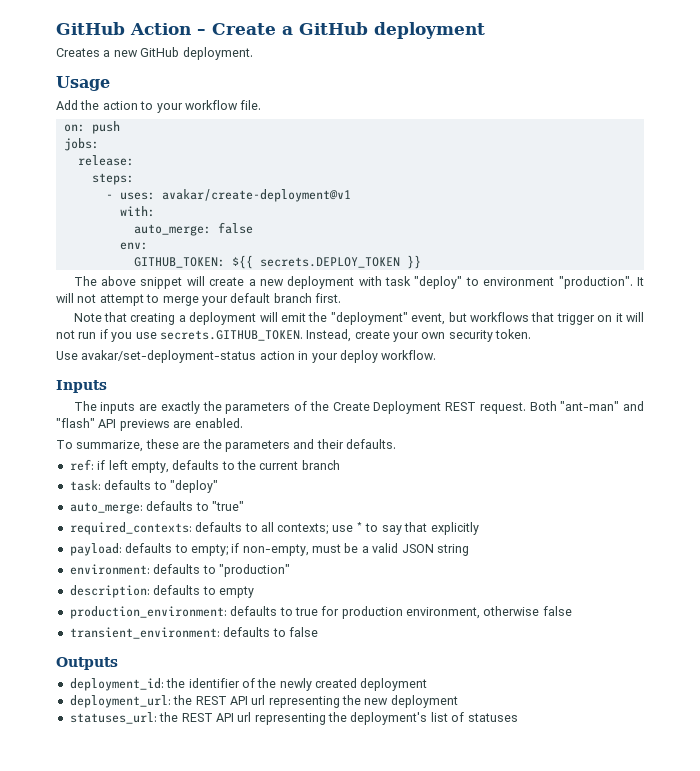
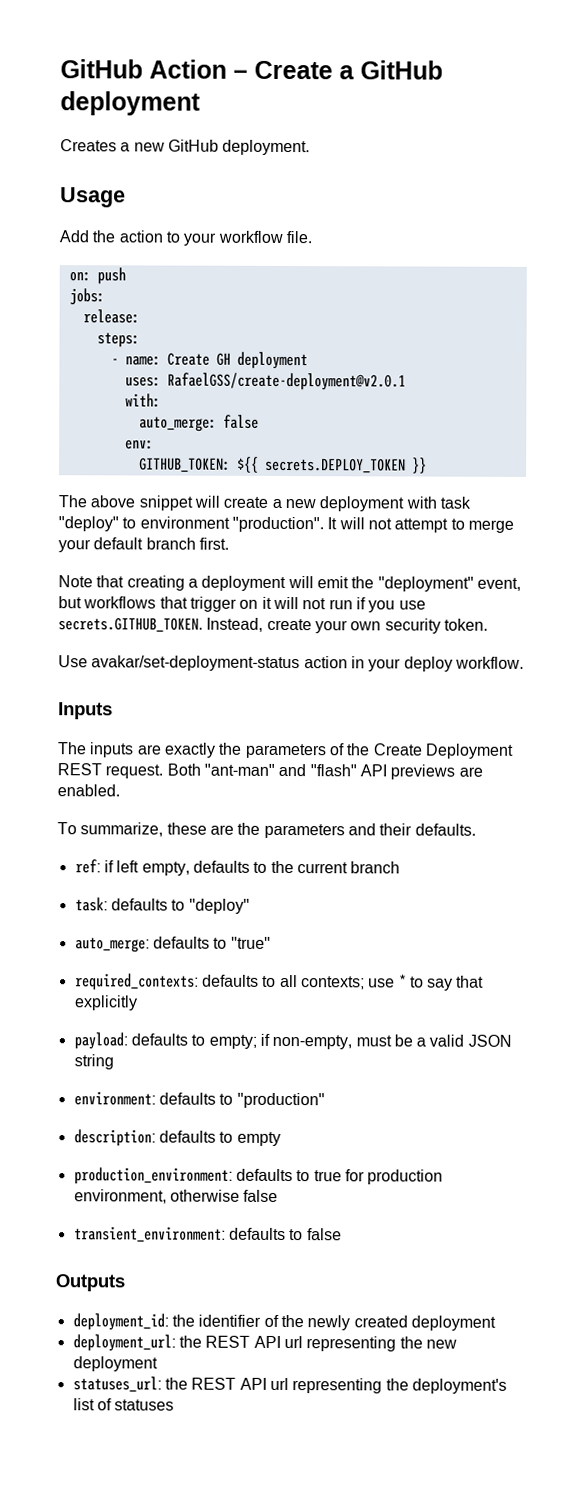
[119,189,351,202] uses: avakar/create-deployment@v1 -> [124,351,308,370] [124,372,406,391] name: Create GH deployment // uses: RafaelGSS/create-deployment@v2.0.1

